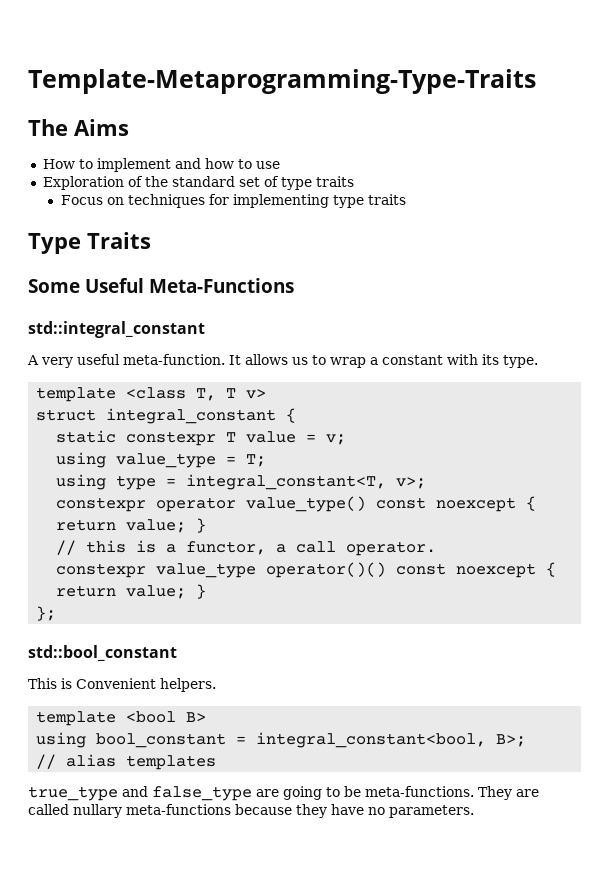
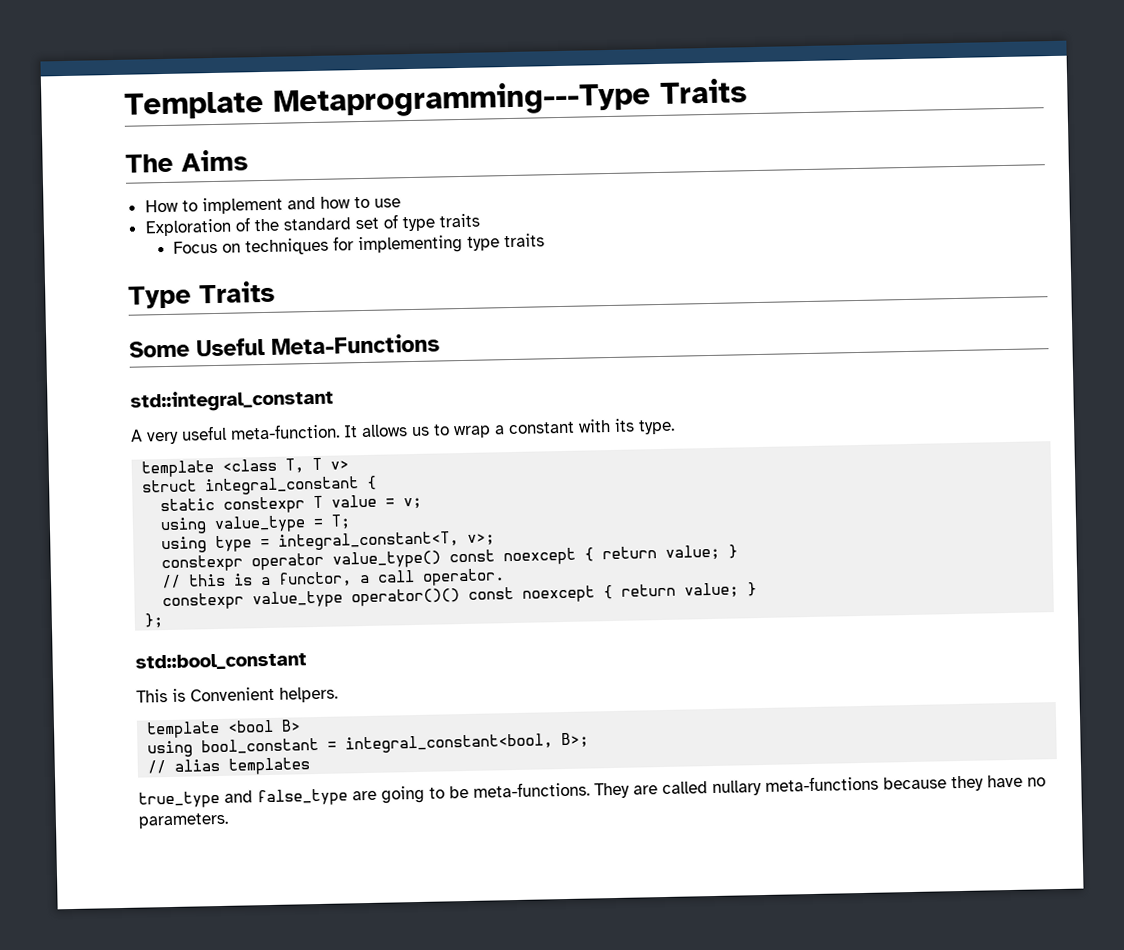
[28,69,536,94] Template-Metaprogramming-Type-Traits -> [124,78,748,120] Template Metaprogramming---Type Traits

